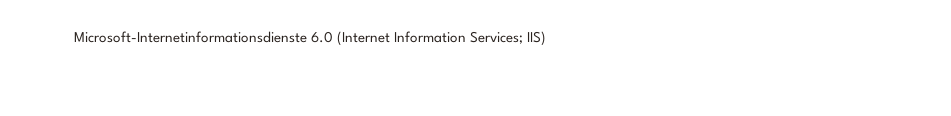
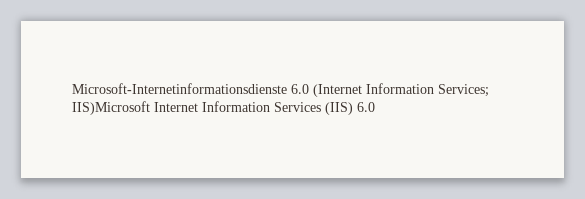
[527,31,547,46] IIS) -> [72,101,375,115] IIS)Microsoft Internet Information Services (IIS) 6.0

